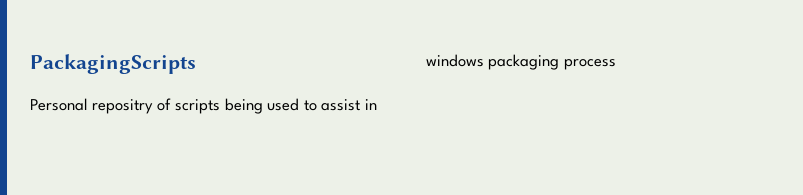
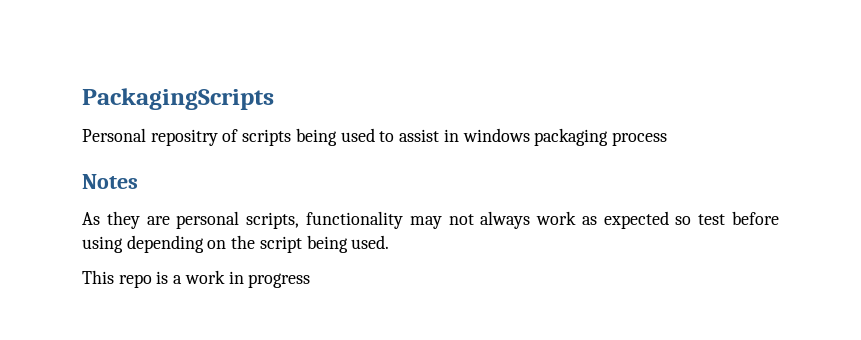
(616, 64) none -> [82,174,138,189] [82,211,780,229] [82,235,390,253] [82,270,311,288] // Notes // As they are personal scripts, functionality may not always work as expected so test before using depending on the script being used. // This repo is a work in progress

